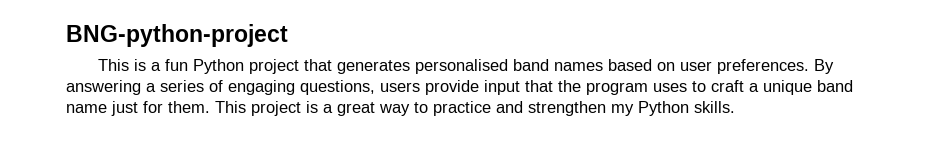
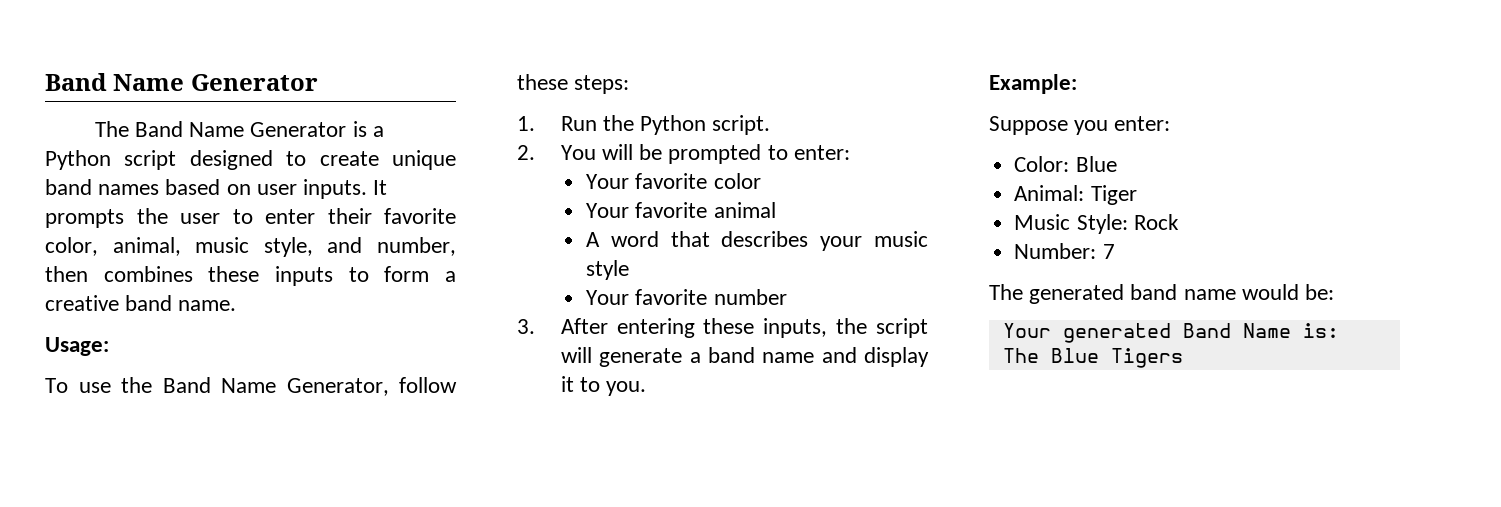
[66,24,288,47] [97,59,508,74] BNG-python-project // This is a fun Python project that generates personalised -> [45,73,318,91] [94,121,384,137] [45,150,456,170] Band Name Generator // The Band Name Generator is a Python script designed to create unique
[716,59,834,74] [66,80,853,95] [66,101,735,116] preferences. By answering a series of engaging questions, users provide input that the program uses to craft a unique band name just for them. This project is a great way to practice and strengthen my Python skills. -> [303,179,388,199] [45,208,456,228] [45,237,456,257] [45,266,457,286] [45,295,237,311] [45,337,109,356] [45,377,457,396] [517,74,630,94] [517,115,771,135] [517,144,850,164] [586,173,761,189] [586,202,776,218] [586,231,928,251] [586,260,630,280] [586,289,787,305] [517,318,928,338] [560,347,929,367] [560,376,647,396] [989,74,1077,94] [989,116,1171,135] [1014,156,1117,172] [1014,185,1137,205] [1014,214,1179,234] [1014,243,1115,259] [989,284,1335,304] [1002,323,1339,343] [1002,348,1183,368] inputs. It prompts the user to enter their favorite color, animal, music style, and number, then combines these inputs to form a creative band name. // Usage: // To use the Band Name Generator, follow these steps: // 1. Run the Python script. // 2. You will be prompted to enter: // Your favorite color // Your favorite animal // A word that describes your music style // Your favorite number // 3. After entering these inputs, the script will generate a band name and display it to you. // Example: // Suppose you enter: // Color: Blue // Animal: Tiger // Music Style: Rock // Number: 7 // The generated band name would be: // Your generated Band Name is: The Blue Tigers

